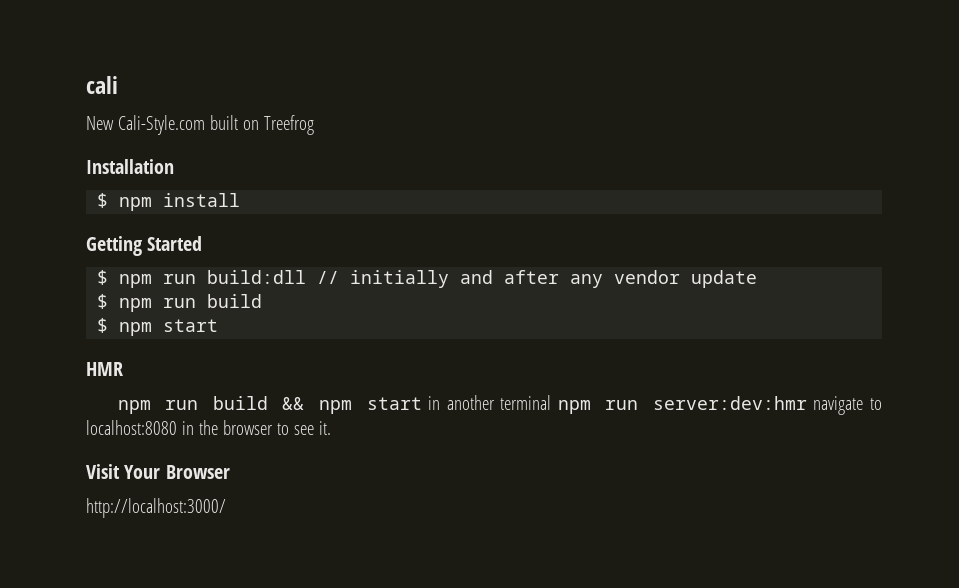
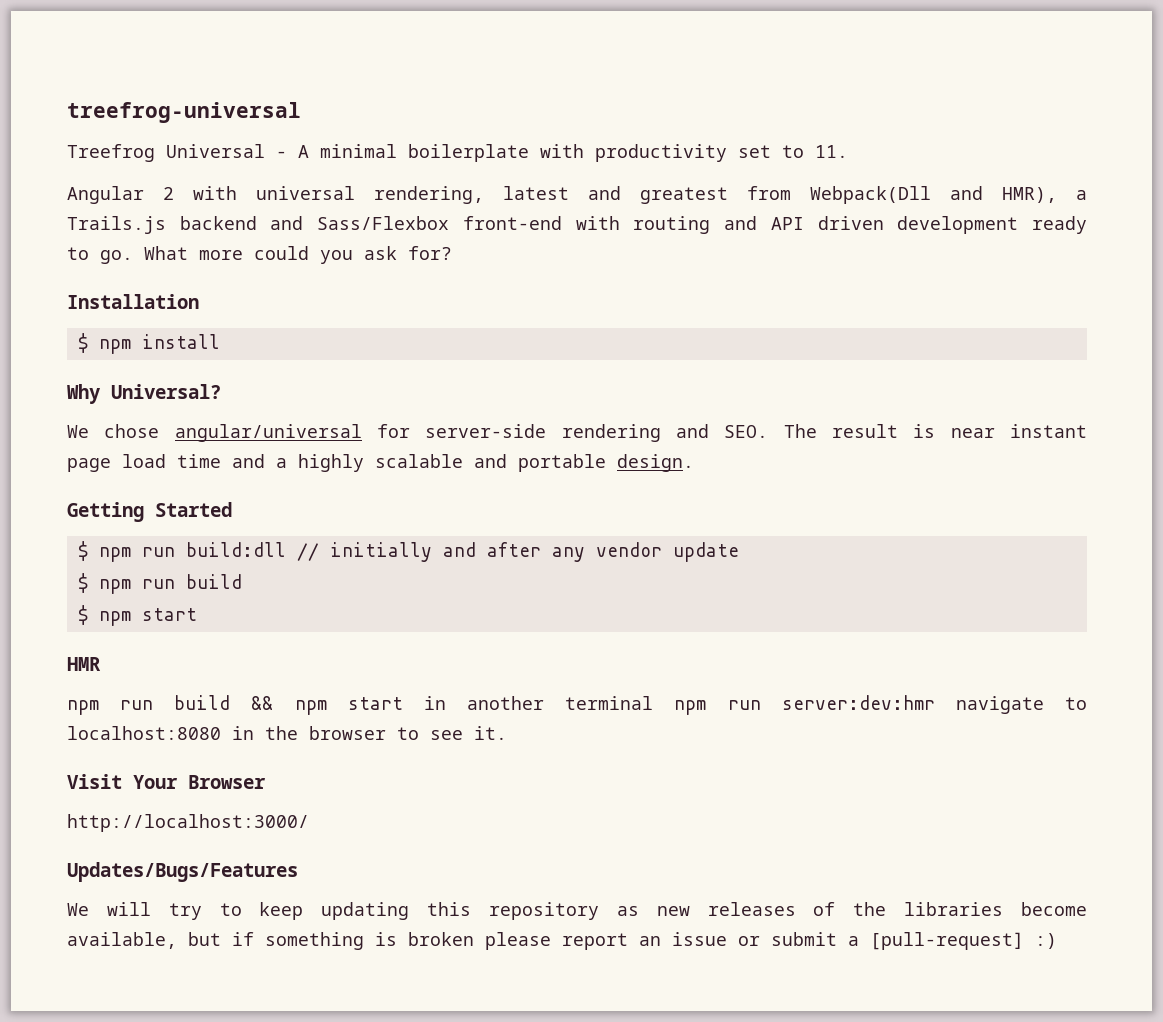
[86,76,118,94] [86,115,314,135] [86,159,174,174] [97,193,241,211] cali // New Cali-Style.com built on Treefrog // Installation // $ npm install -> [67,102,301,123] [67,144,848,162] [67,186,1087,204] [67,216,1087,234] [67,246,452,264] [67,294,199,309] [77,333,220,354] [67,384,221,404] [67,424,1087,442] [67,454,694,472] treefrog-universal // Treefrog Universal - A minimal boilerplate with productivity set to 11. // Angular 2 with universal rendering, latest and greatest from Webpack(Dll and HMR), a Trails.js backend and Sass/Flexbox front-end with routing and API driven development ready to go. What more could you ask for? // Installation // $ npm install // Why Universal? // We chose angular/universal for server-side rendering and SEO. The result is near instant page load time and a highly scalable and portable design.
(226, 508) none -> [67,862,298,882] [67,902,1088,920] [67,932,1057,950] // Updates/Bugs/Features // We will try to keep updating this repository as new releases of the libraries become available, but if something is broken please report an issue or submit a [pull-request] :)

